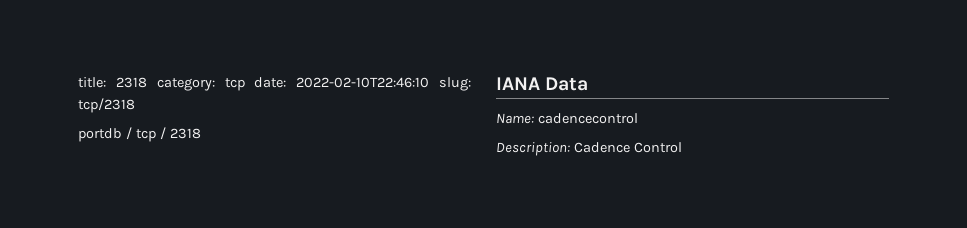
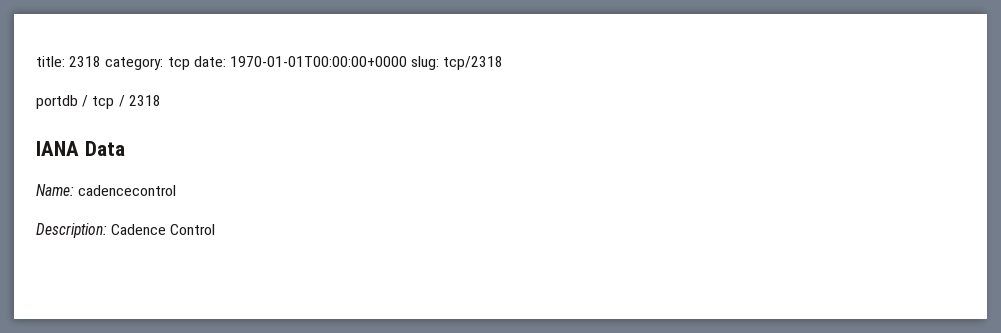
[296,77,430,88] 2022-02-10T22:46:10 -> [229,56,407,67] 1970-01-01T00:00:00+0000

